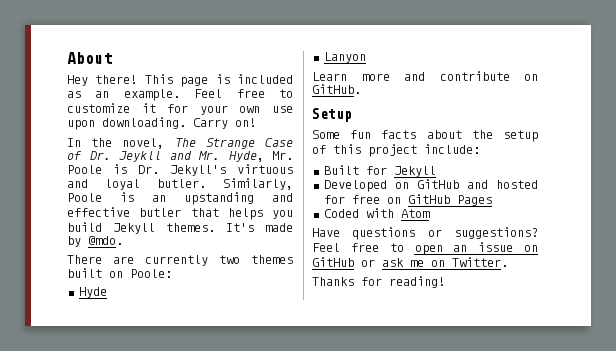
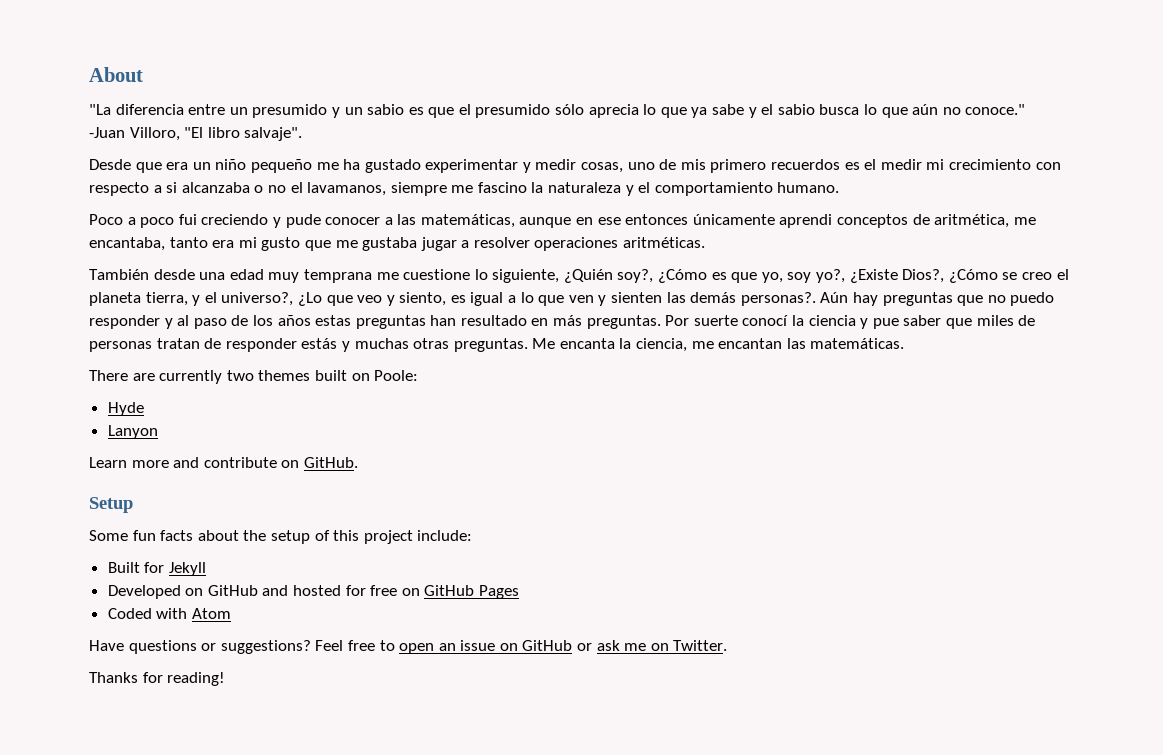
[67,74,293,87] [67,89,293,101] [67,103,293,115] [67,117,256,130] [67,138,293,149] [67,151,293,162] [67,164,293,176] [67,178,293,190] [67,192,293,205] [67,207,293,220] [67,222,293,234] [67,236,123,247] Hey there! This page is included as an example. Feel free to customize it for your own use upon downloading. Carry on! // In the novel, The Strange Case of Dr. Jeykll and Mr. Hyde, Mr. Poole is Dr. Jekyll's virtuous and loyal butler. Similarly, Poole is an upstanding and effective butler that helps you build Jekyll themes. It's made by @mdo. -> [89,104,1026,118] [89,127,303,141] [89,159,1061,173] [89,182,840,196] [89,214,1036,228] [89,237,706,251] [89,269,1069,283] [89,292,1055,306] [89,315,1036,329] [89,338,905,352] "La diferencia entre un presumido y un sabio es que el presumido sólo aprecia lo que ya sabe y el sabio busca lo que aún no conoce." // -Juan Villoro, "El libro salvaje". // Desde que era un niño pequeño me ha gustado experimentar y medir cosas, uno de mis primero recuerdos es el medir mi crecimiento con respecto a si alcanzaba o no el lavamanos, siempre me fascino la naturaleza y el comportamiento humano. // Poco a poco fui creciendo y pude conocer a las matemáticas, aunque en ese entonces únicamente aprendi conceptos de aritmética, me encantaba, tanto era mi gusto que me gustaba jugar a resolver operaciones aritméticas. // También desde una edad muy temprana me cuestione lo siguiente, ¿Quién soy?, ¿Cómo es que yo, soy yo?, ¿Existe Dios?, ¿Cómo se creo el planeta tierra, y el universo?, ¿Lo que veo y siento, es igual a lo que ven y sienten las demás personas?. Aún hay preguntas que no puedo responder y al paso de los años estas preguntas han resultado en más preguntas. Por suerte conocí la ciencia y pue saber que miles de personas tratan de responder estás y muchas otras preguntas. Me encanta la ciencia, me encantan las matemáticas.

